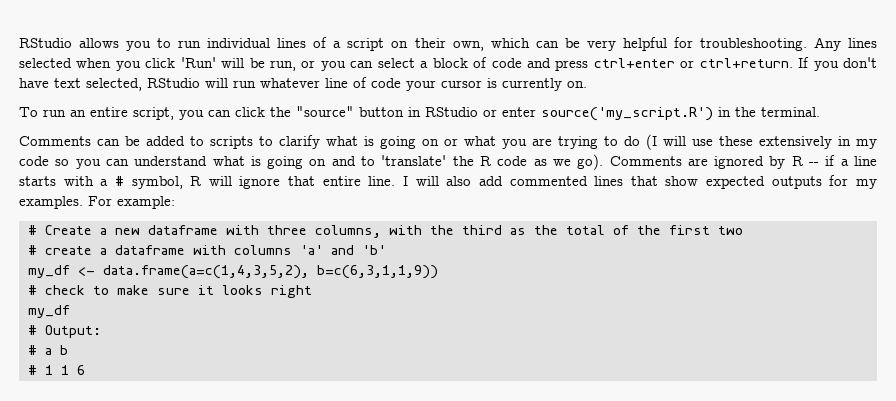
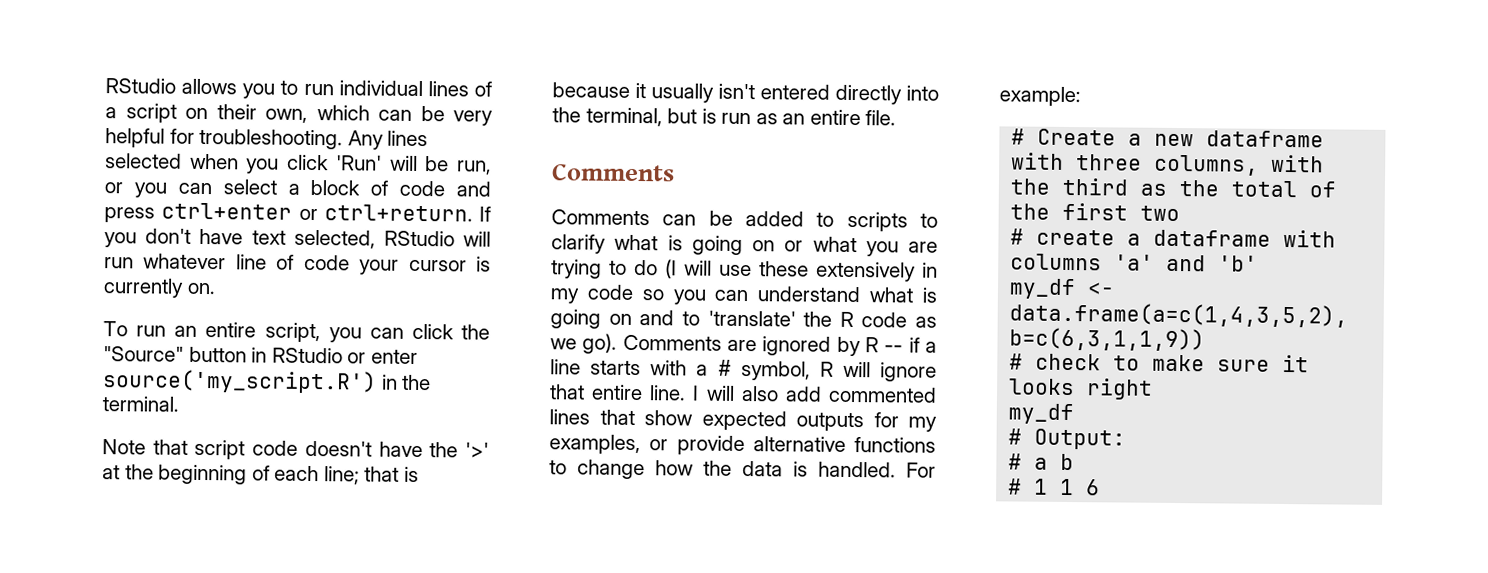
[296,106,354,117] "source" -> [103,346,184,362] "Source"
(820, 112) none -> [102,439,490,460] [102,464,419,485] [552,82,939,105] [552,107,897,127] [551,163,675,182] // Note that script code doesn't have the '>' at the beginning of each line; that is because it usually isn't entered directly into the terminal, but is run as an entire file. // Comments
[19,196,83,209] examples. -> [549,434,936,456] [549,459,896,480] examples, or provide alternative functions to change how the data is handled.

